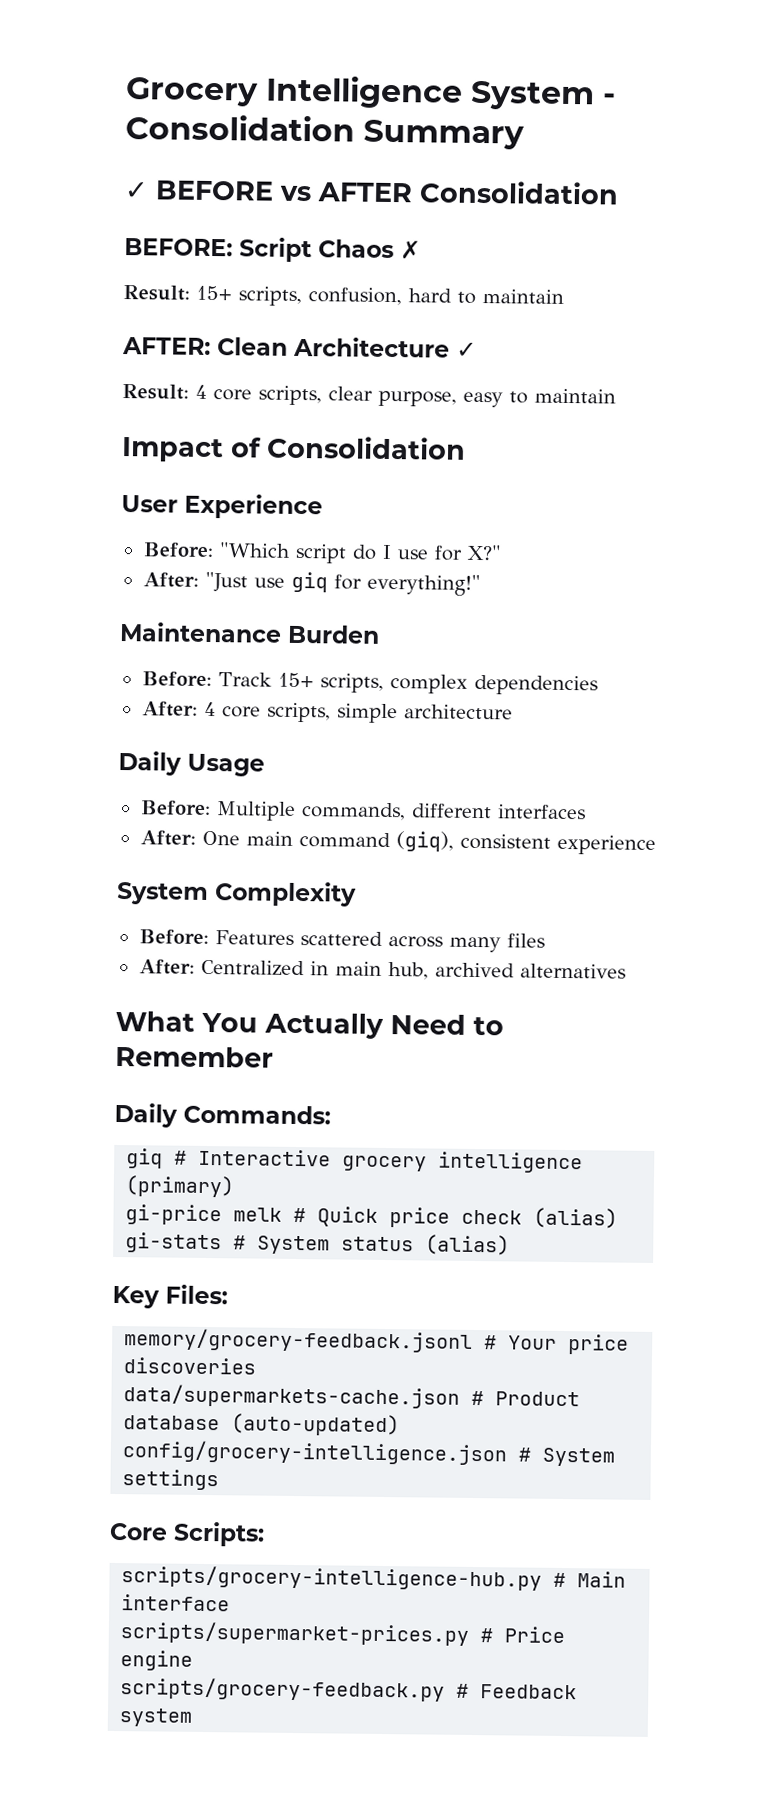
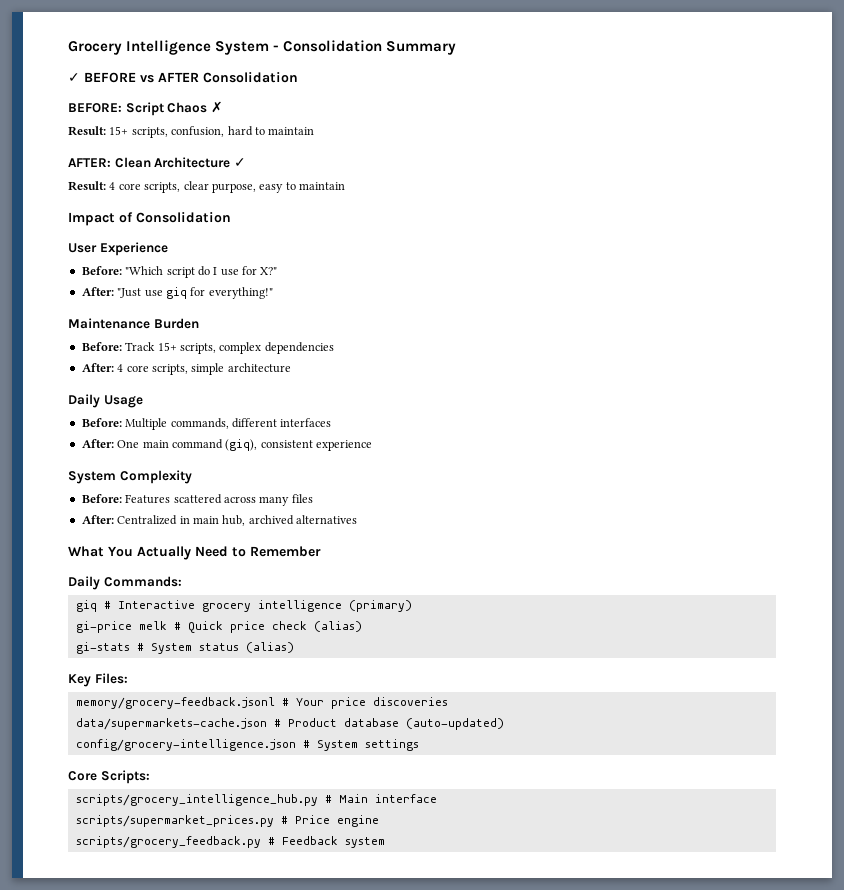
[121,1565,543,1591] scripts/grocery-intelligence-hub.py -> [75,794,318,806] scripts/grocery_intelligence_hub.py
[120,1621,470,1646] scripts/supermarket-prices.py -> [75,815,274,827] scripts/supermarket_prices.py
[120,1677,446,1702] scripts/grocery-feedback.py -> [75,836,261,848] scripts/grocery_feedback.py

